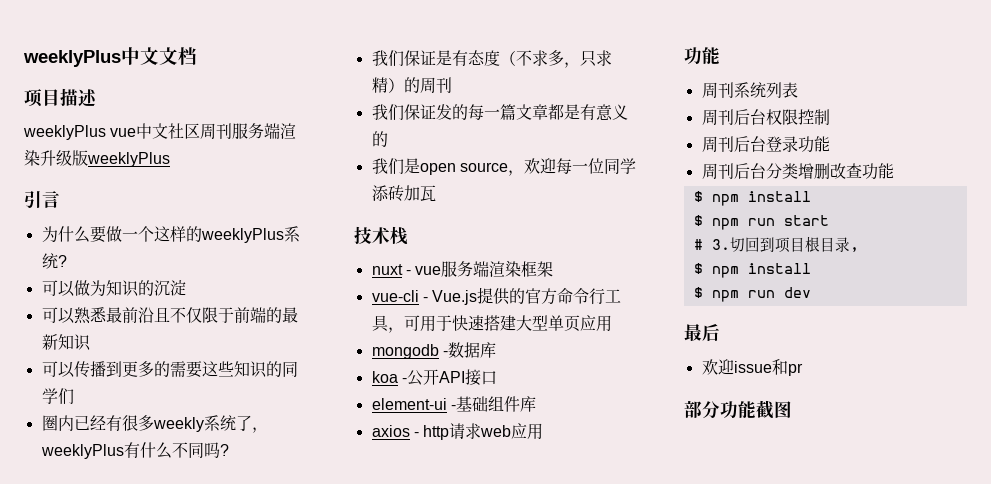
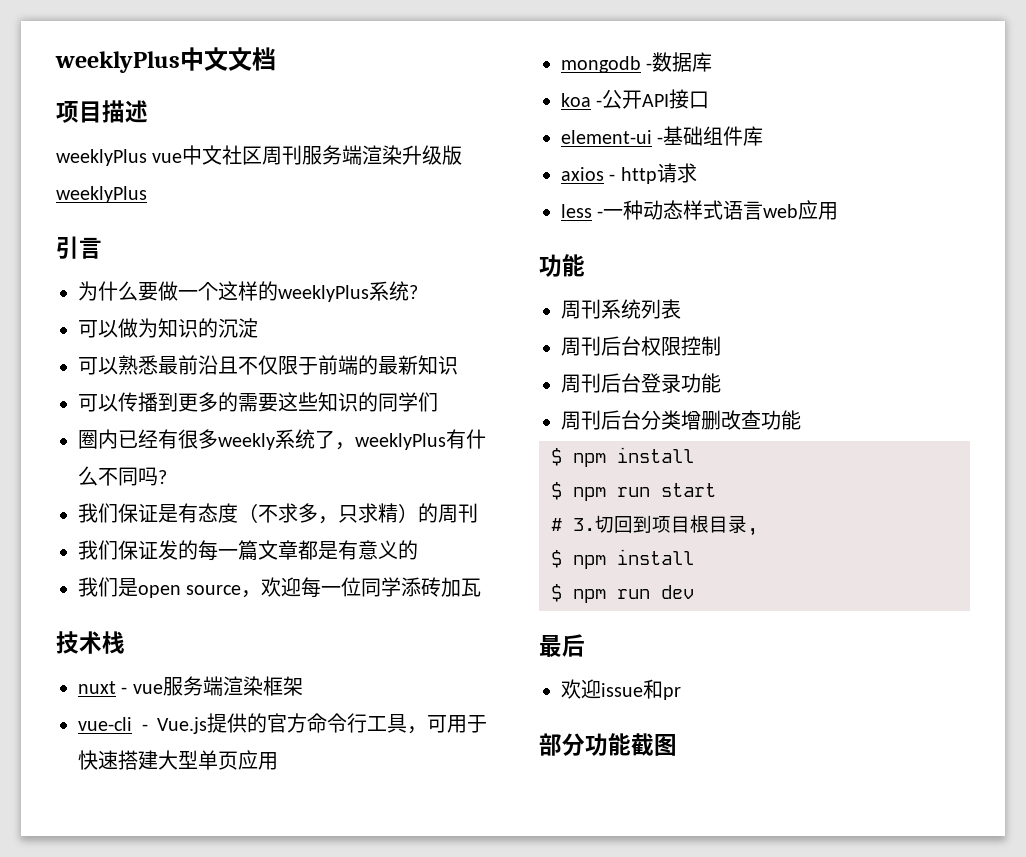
(482, 431) none -> [561,200,764,220] // less -一种动态样式语言

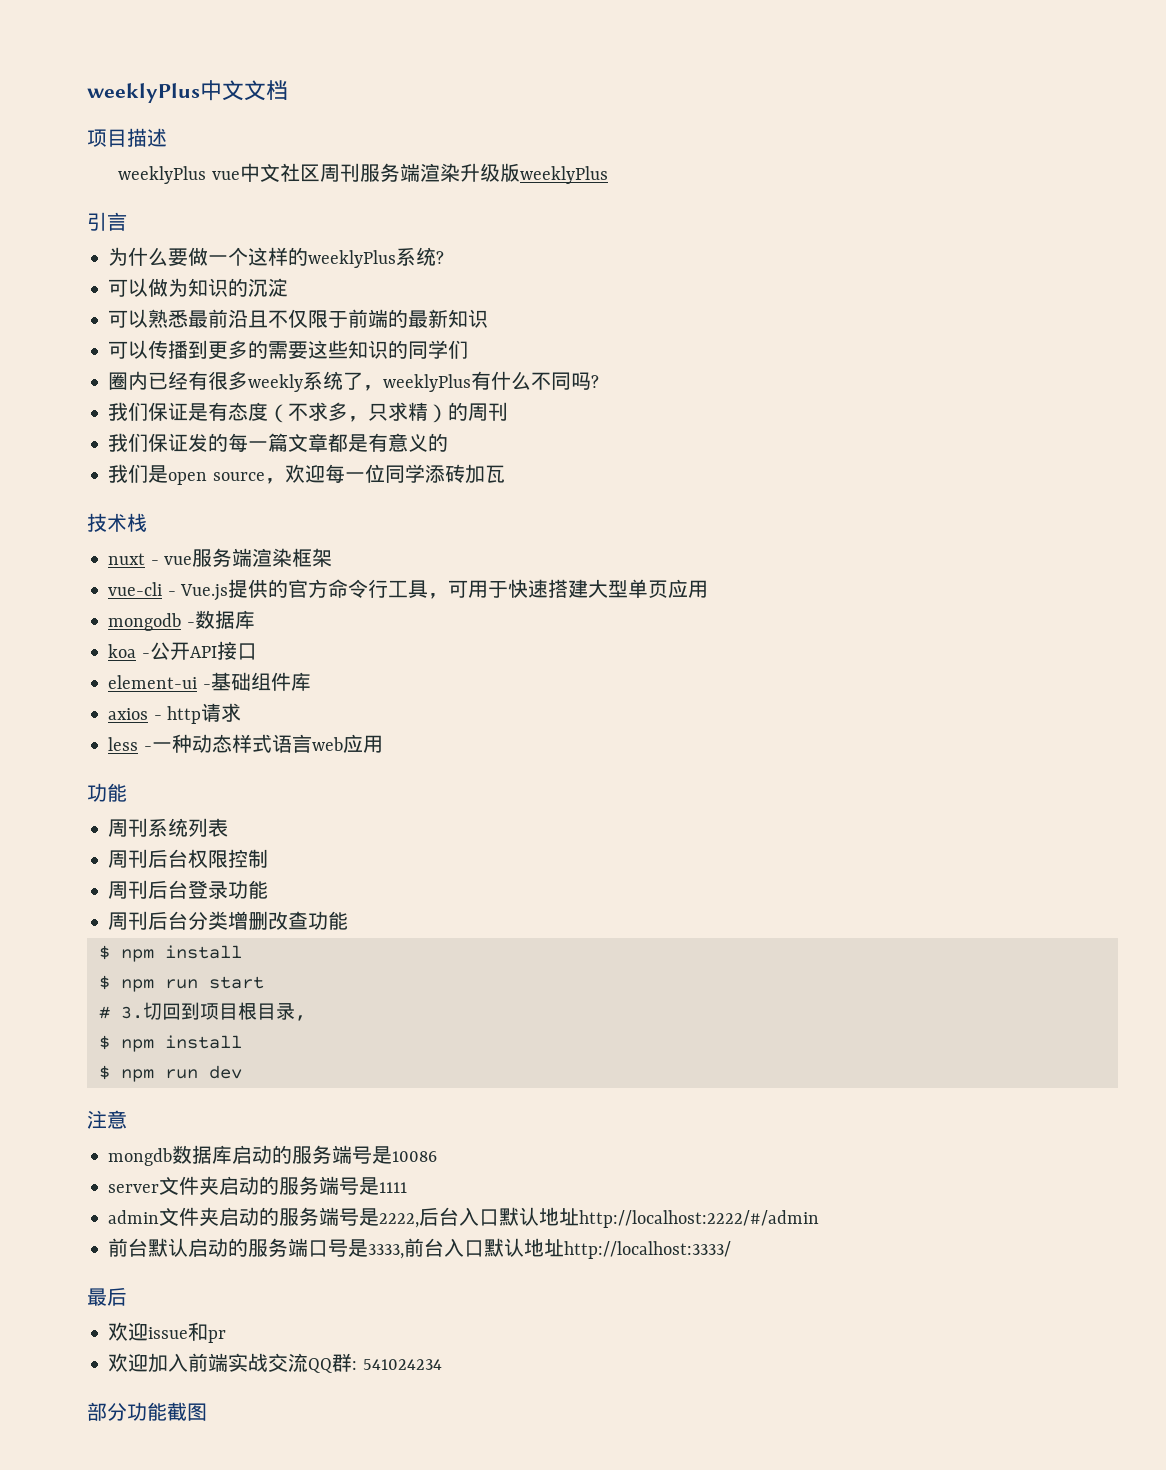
(694, 592) none -> [87,1110,127,1129] [108,1145,438,1166] [108,1176,408,1196] [108,1207,820,1228] [108,1238,732,1259] // 注意 // mongdb数据库启动的服务端号是10086 // server文件夹启动的服务端号是1111 // admin文件夹启动的服务端号是2222,后台入口默认地址http://localhost:2222/#/admin // 前台默认启动的服务端口号是3333,前台入口默认地址http://localhost:3333/
(681, 693) none -> [108,1353,442,1373] // 欢迎加入前端实战交流QQ群: 541024234

